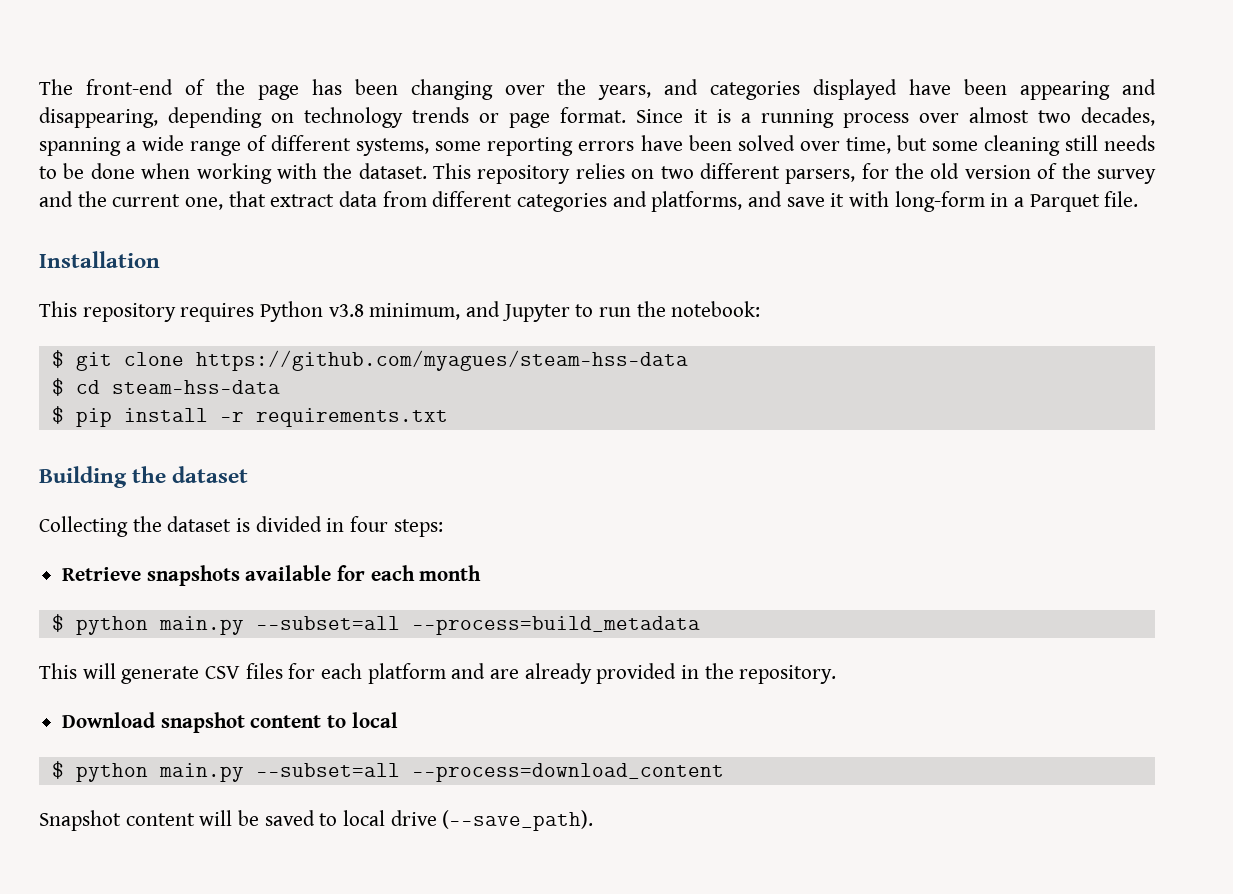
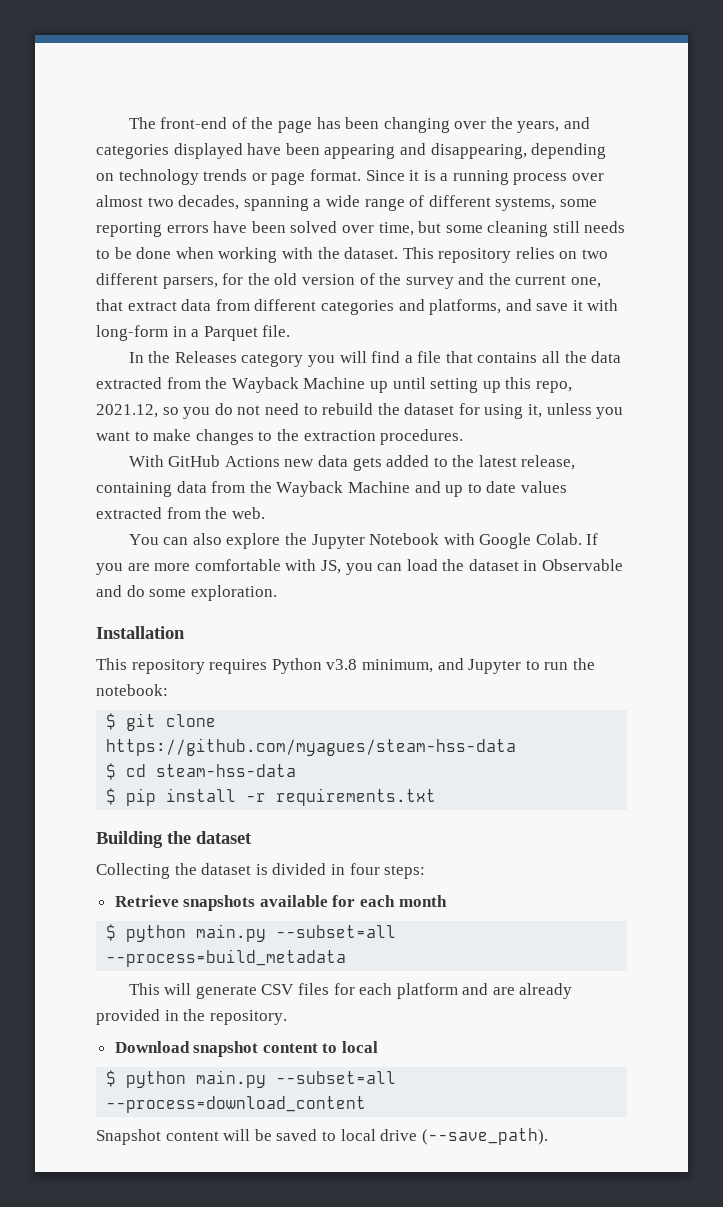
(1139, 199) none -> [128,351,622,367] [96,377,572,393] [96,403,624,419] [96,429,464,445] [128,455,576,471] [96,481,567,497] [96,507,265,519] [128,533,599,549] [96,559,624,575] [96,585,277,601] // In the Releases category you will find a file that contains all the data extracted from the Wayback Machine up until setting up this repo, 2021.12, so you do not need to rebuild the dataset for using it, unless you want to make changes to the extraction procedures. // With GitHub Actions new data gets added to the latest release, containing data from the Wayback Machine and up to date values extracted from the web. // You can also explore the Jupyter Notebook with Google Colab. If you are more comfortable with JS, you can load the dataset in Observable and do some exploration.

